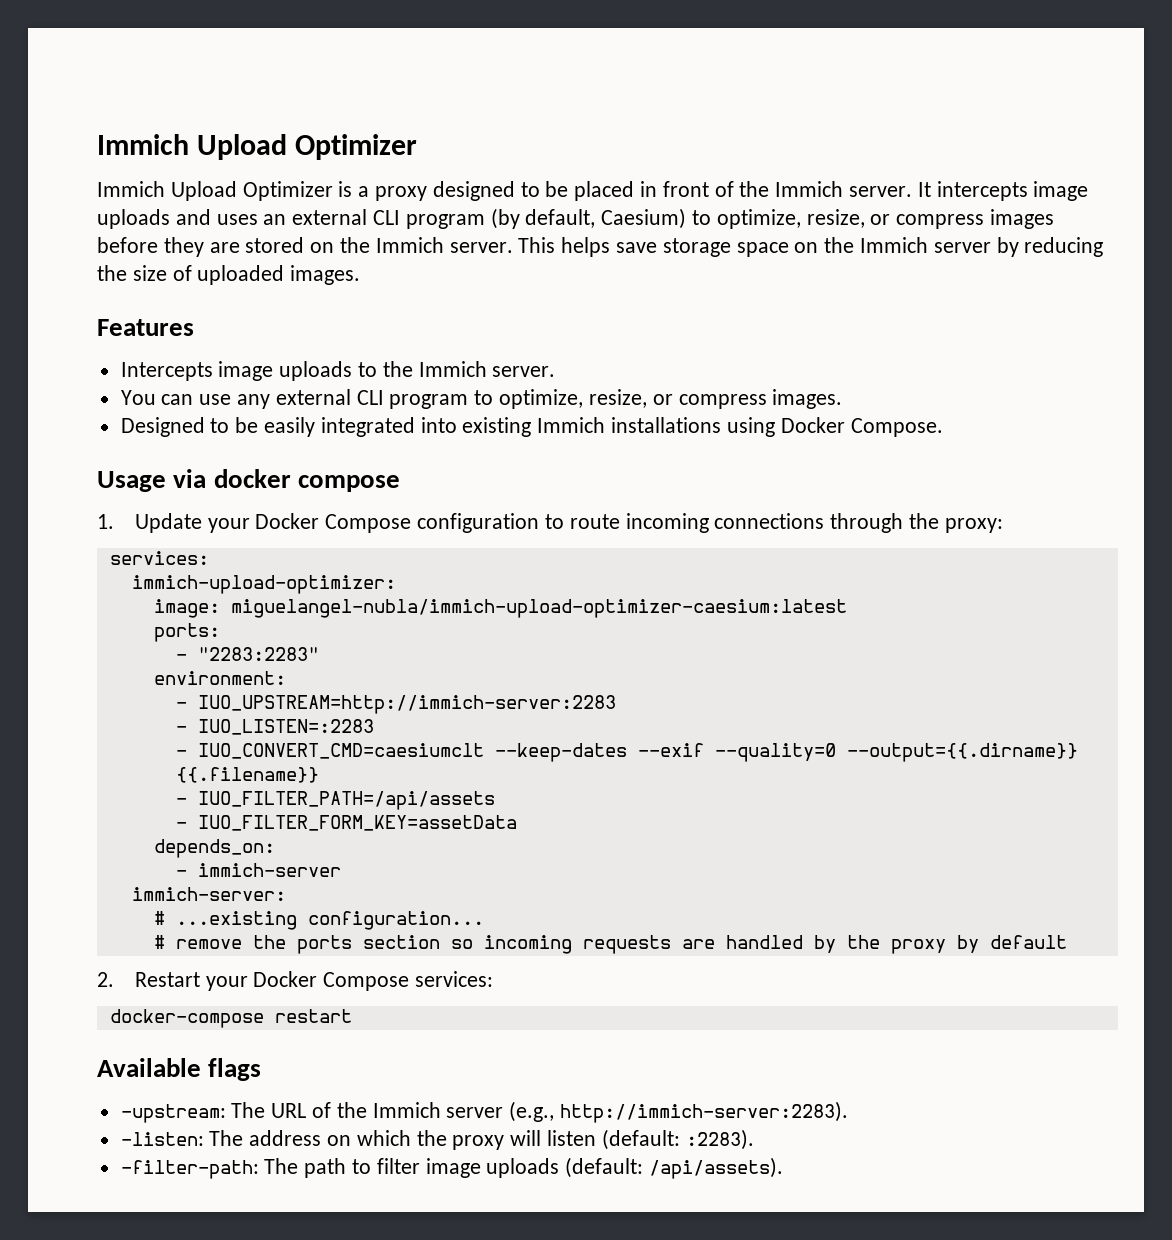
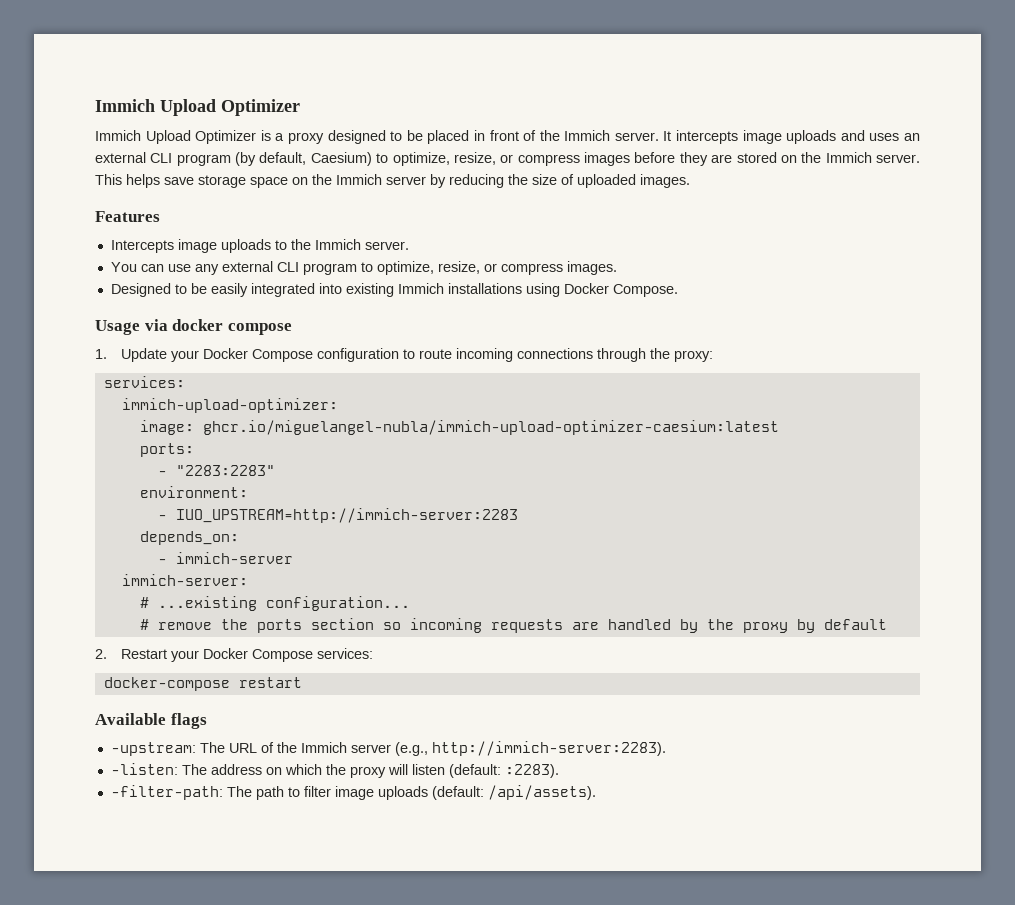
[230,599,847,618] miguelangel-nubla/immich-upload-optimizer-caesium:latest -> [202,420,779,435] ghcr.io/miguelangel-nubla/immich-upload-optimizer-caesium:latest
[175,719,374,735] [175,743,1078,762] [175,767,319,783] [175,791,495,810] [175,815,517,831] // - IUO_LISTEN=:2283 // - IUO_CONVERT_CMD=caesiumclt --keep-dates --exif --quality=0 --output={{.dirname}} {{.filename}} // - IUO_FILTER_PATH=/api/assets // - IUO_FILTER_FORM_KEY=assetData -> (518, 515) none

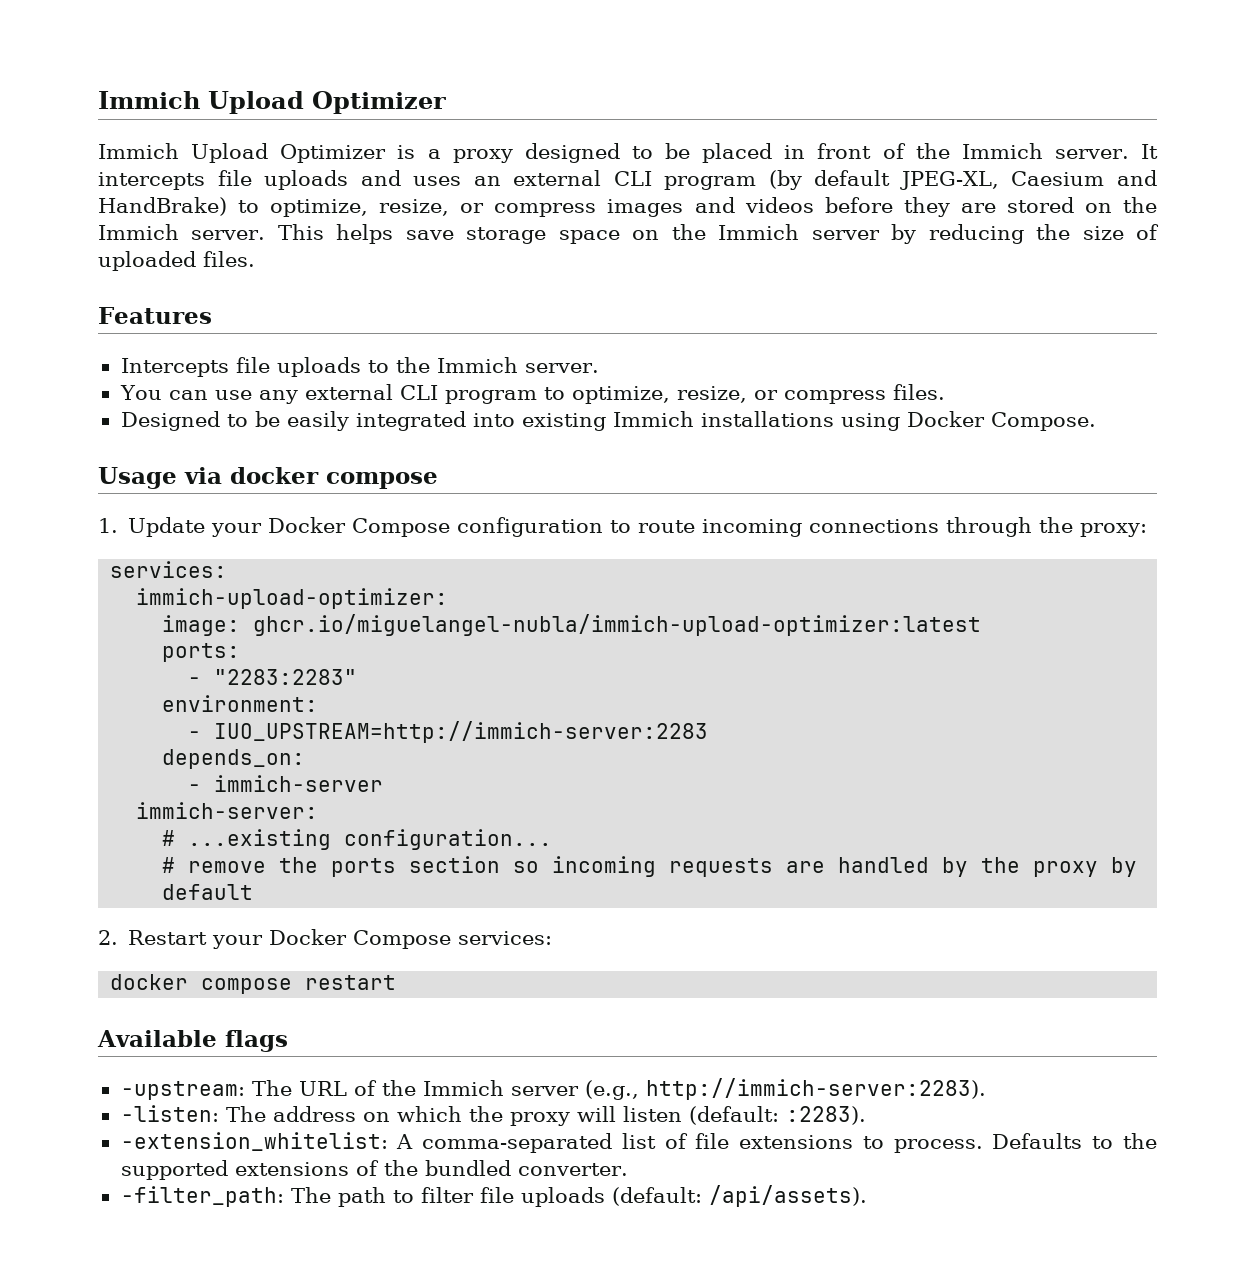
[742,130,782,144] image -> [217,170,252,186] file
[259,152,372,166] default, Caesium) -> [814,170,1157,190] [98,197,227,216] default JPEG-XL, Caesium and HandBrake)
(631, 159) none -> [694,197,814,213] and videos
[640,174,690,188] images. -> [203,251,255,267] files.
[177,239,217,253] image -> [235,357,270,373] file
[566,261,617,275] images. -> [892,384,945,400] files.
[202,420,779,435] ghcr.io/miguelangel-nubla/immich-upload-optimizer-caesium:latest -> [253,614,982,636] ghcr.io/miguelangel-nubla/immich-upload-optimizer:latest
[103,677,230,691] docker-compose -> [110,974,293,994] docker compose
[110,785,223,800] -filter-path: -> [120,1132,1157,1153] [120,1160,628,1180] [120,1186,284,1207] -extension_whitelist: A comma-separated list of file extensions to process. Defaults to the supported extensions of the bundled converter. // -filter_path:
[334,786,374,800] image -> [479,1187,514,1203] file

